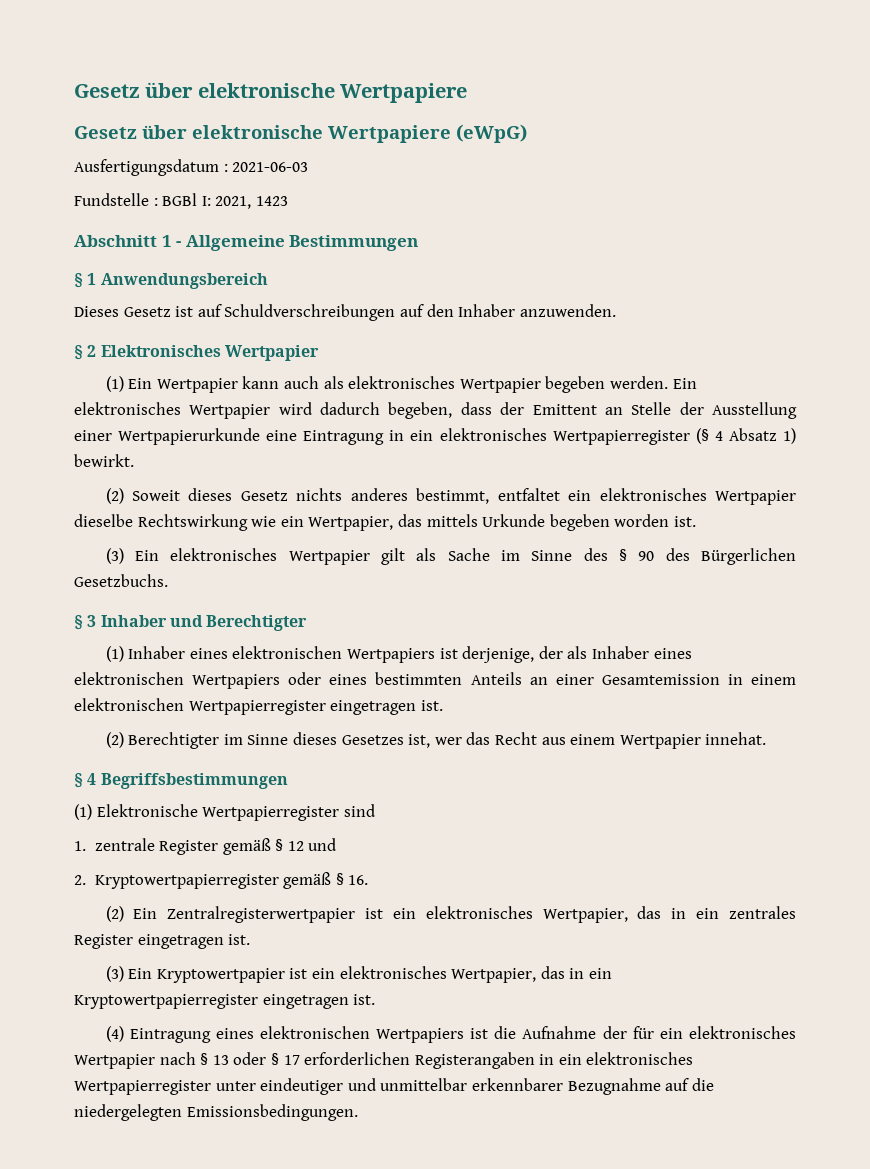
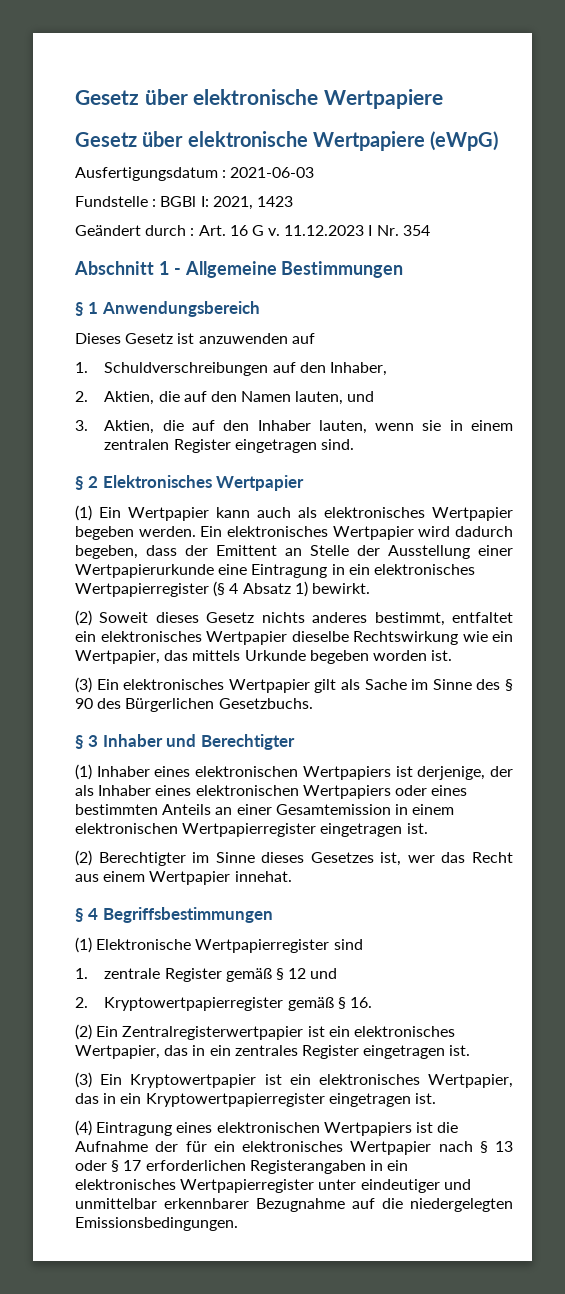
(288, 201) none -> [75,225,430,236] // Geändert durch : Art. 16 G v. 11.12.2023 I Nr. 354
[197,304,222,317] auf -> [198,333,315,344] [75,362,88,373] anzuwenden auf // 1.
[458,304,616,317] Inhaber anzuwenden. -> [329,362,387,376] [75,391,375,405] [75,420,513,434] [104,439,354,453] Inhaber, // 2. Aktien, die auf den Namen lauten, und // 3. Aktien, die auf den Inhaber lauten, wenn sie in einem zentralen Register eingetragen sind.

